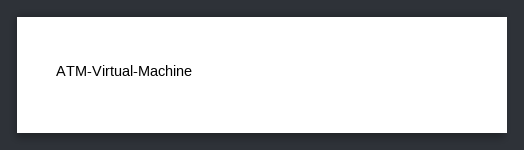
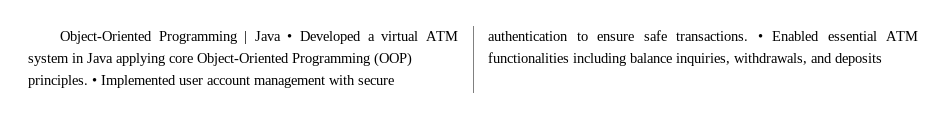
[56,65,192,76] ATM-Virtual-Machine -> [59,31,458,44] [28,52,412,67] [28,75,394,88] [488,30,918,41] [488,52,882,66] Object-Oriented Programming | Java • Developed a virtual ATM system in Java applying core Object-Oriented Programming (OOP) principles. • Implemented user account management with secure authentication to ensure safe transactions. • Enabled essential ATM functionalities including balance inquiries, withdrawals, and deposits

